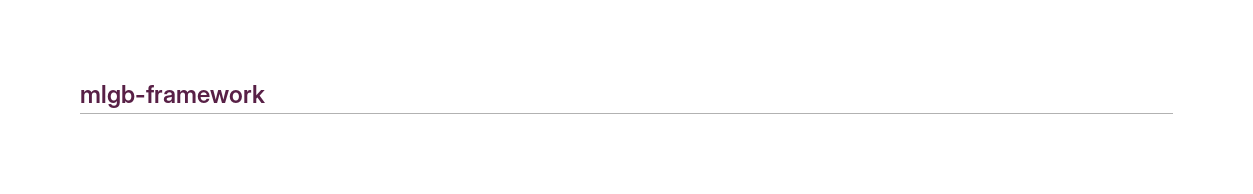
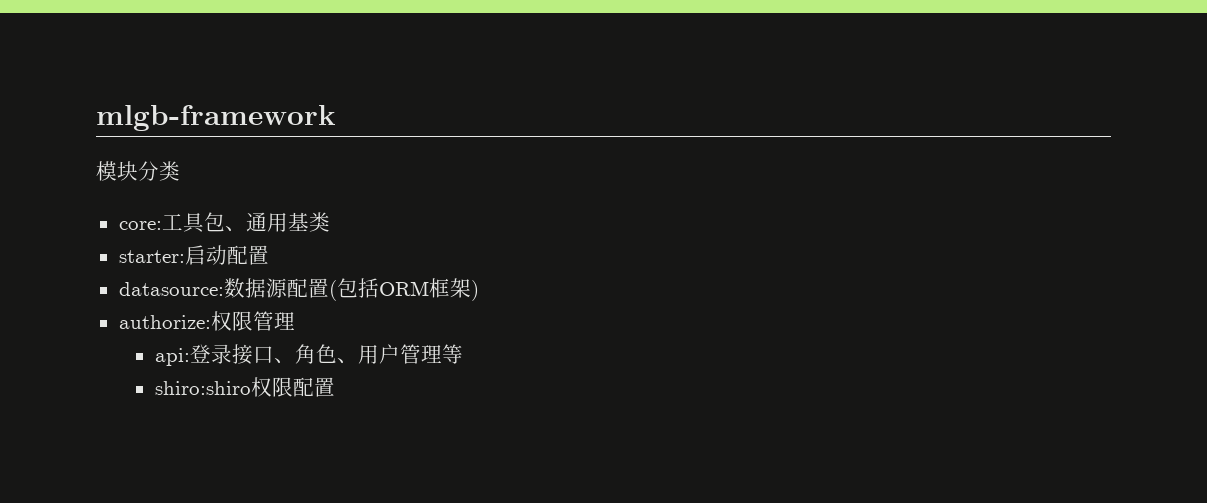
(265, 96) none -> [96,161,180,181] [118,212,330,233] [118,245,269,265] [118,278,479,301] [118,311,295,331] [154,344,463,366] [154,377,335,397] // 模块分类 // core:工具包、通用基类 // starter:启动配置 // datasource:数据源配置(包括ORM框架) // authorize:权限管理 // api:登录接口、角色、用户管理等 // shiro:shiro权限配置

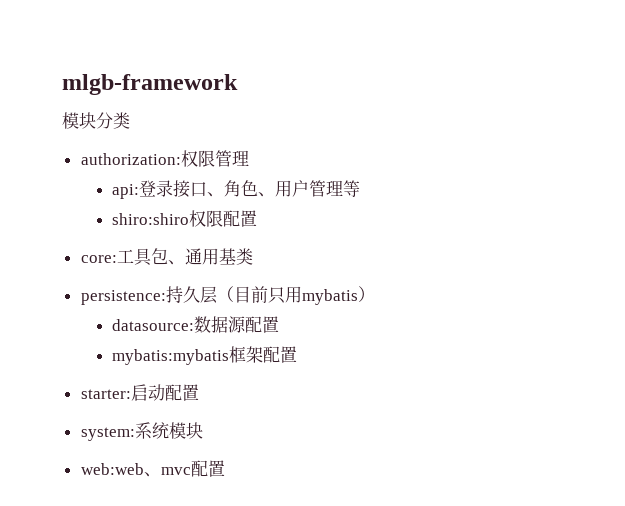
[118,212,330,233] [118,245,269,265] [118,278,479,301] [118,315,211,329] core:工具包、通用基类 // starter:启动配置 // datasource:数据源配置(包括ORM框架) // authorize: -> [80,153,181,165] authorization:
(335, 387) none -> [80,248,253,266] [80,286,375,305] [112,316,280,333] [112,346,298,365] [80,384,199,401] [80,422,203,441] [80,460,225,477] // core:工具包、通用基类 // persistence:持久层（目前只用mybatis） // datasource:数据源配置 // mybatis:mybatis框架配置 // starter:启动配置 // system:系统模块 // web:web、mvc配置

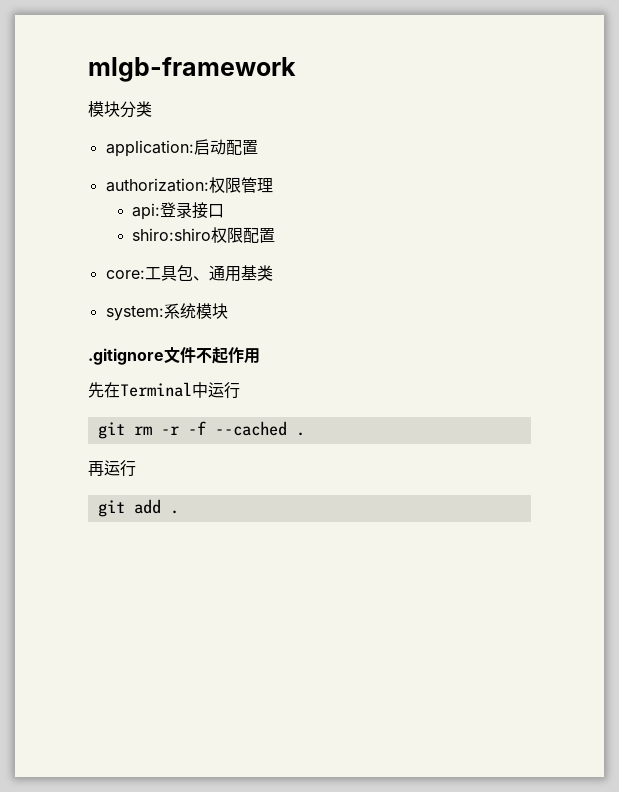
(130, 120) none -> [105,139,258,157] // application:启动配置
[207,180,361,197] 、角色、用户管理等 -> (225, 211) none
[80,286,375,305] [112,316,280,333] [112,346,298,365] [80,384,199,401] [80,422,203,441] [80,460,225,477] persistence:持久层（目前只用mybatis） // datasource:数据源配置 // mybatis:mybatis框架配置 // starter:启动配置 // system:系统模块 // web:web、mvc配置 -> [105,303,228,321] [88,347,260,365] [88,382,240,399] [97,421,305,439] [88,460,136,477] [97,499,179,517] system:系统模块 // .gitignore文件不起作用 // 先在Terminal中运行 // git rm -r -f --cached . // 再运行 // git add .

